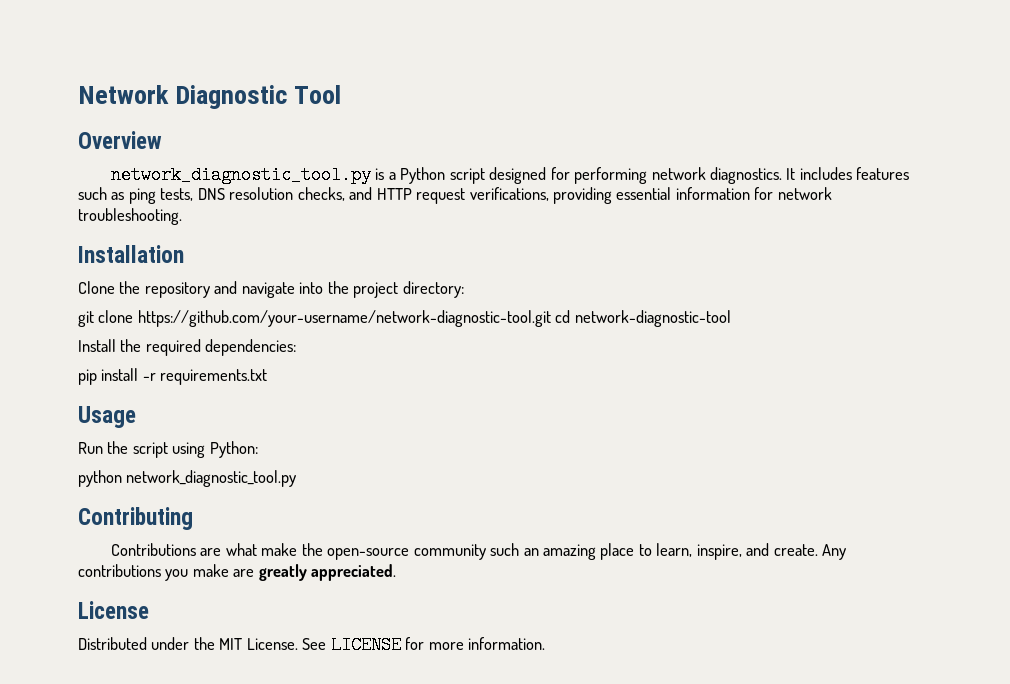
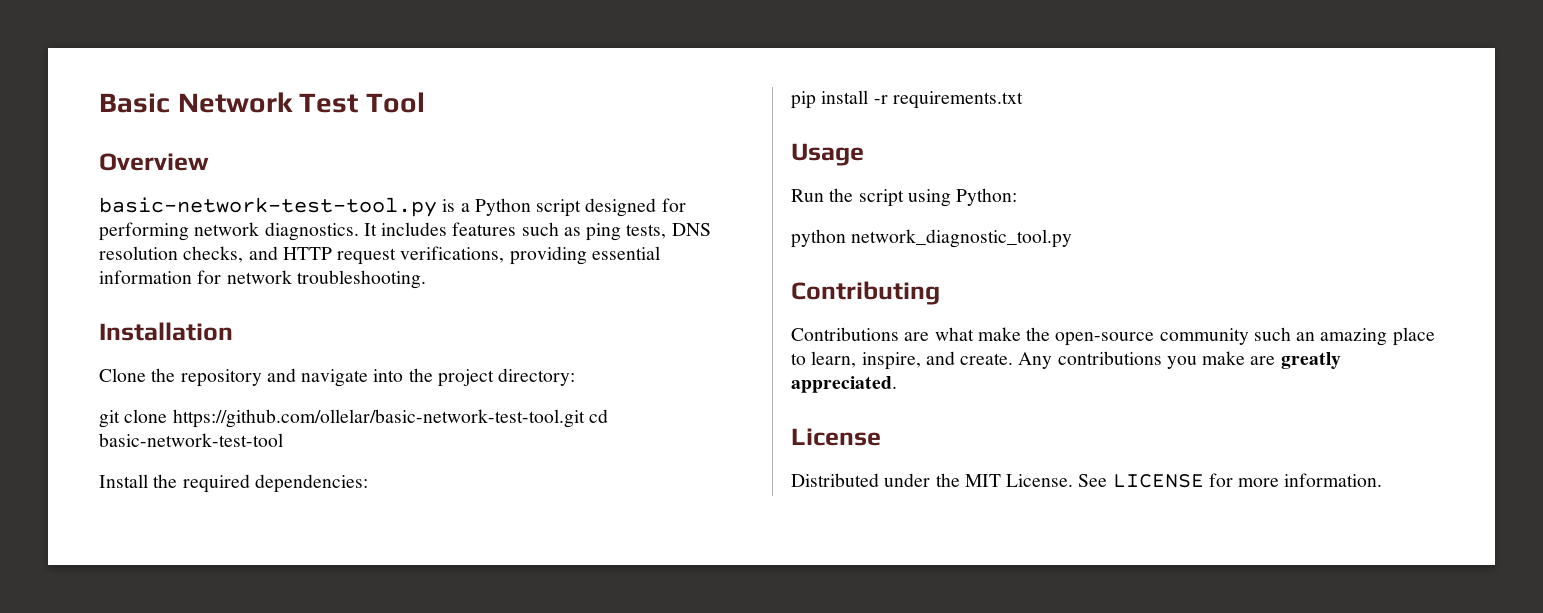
[78,85,288,109] Network Diagnostic -> [99,92,359,113] Basic Network Test
[110,166,371,184] network_diagnostic_tool.py -> [99,197,437,217] basic-network-test-tool.py
[137,310,731,327] https://github.com/your-username/network-diagnostic-tool.git cd network-diagnostic-tool -> [172,409,608,428] [99,433,283,447] https://github.com/ollelar/basic-network-test-tool.git cd basic-network-test-tool

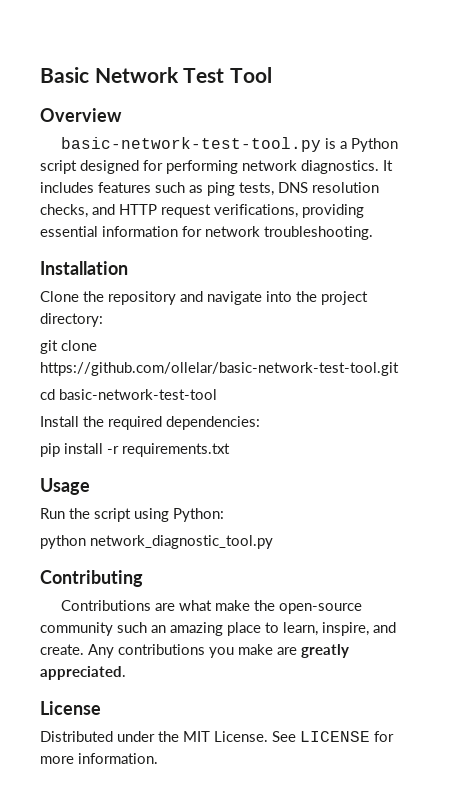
(585, 418) none -> (399, 369) //

